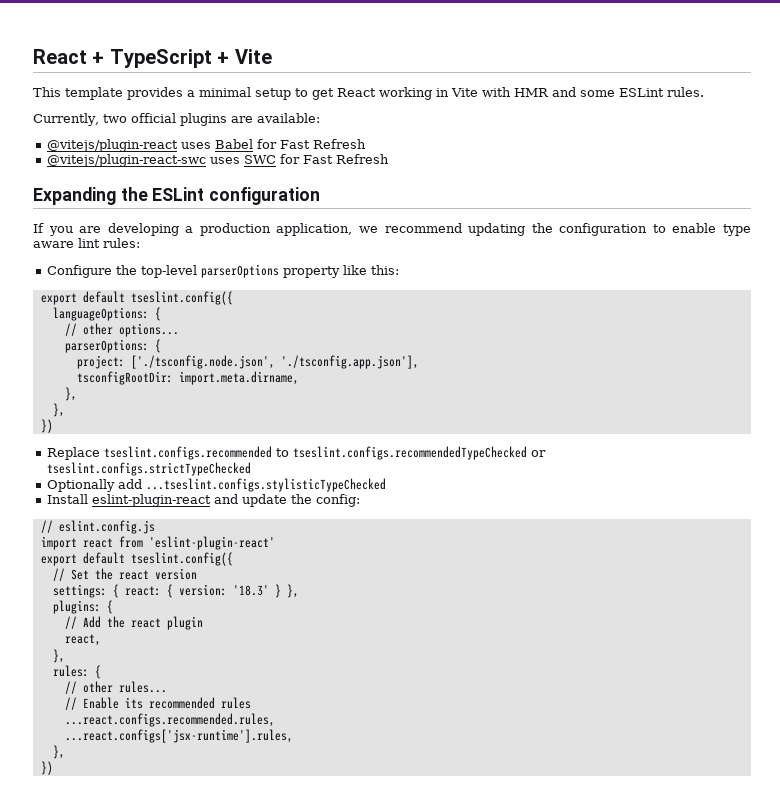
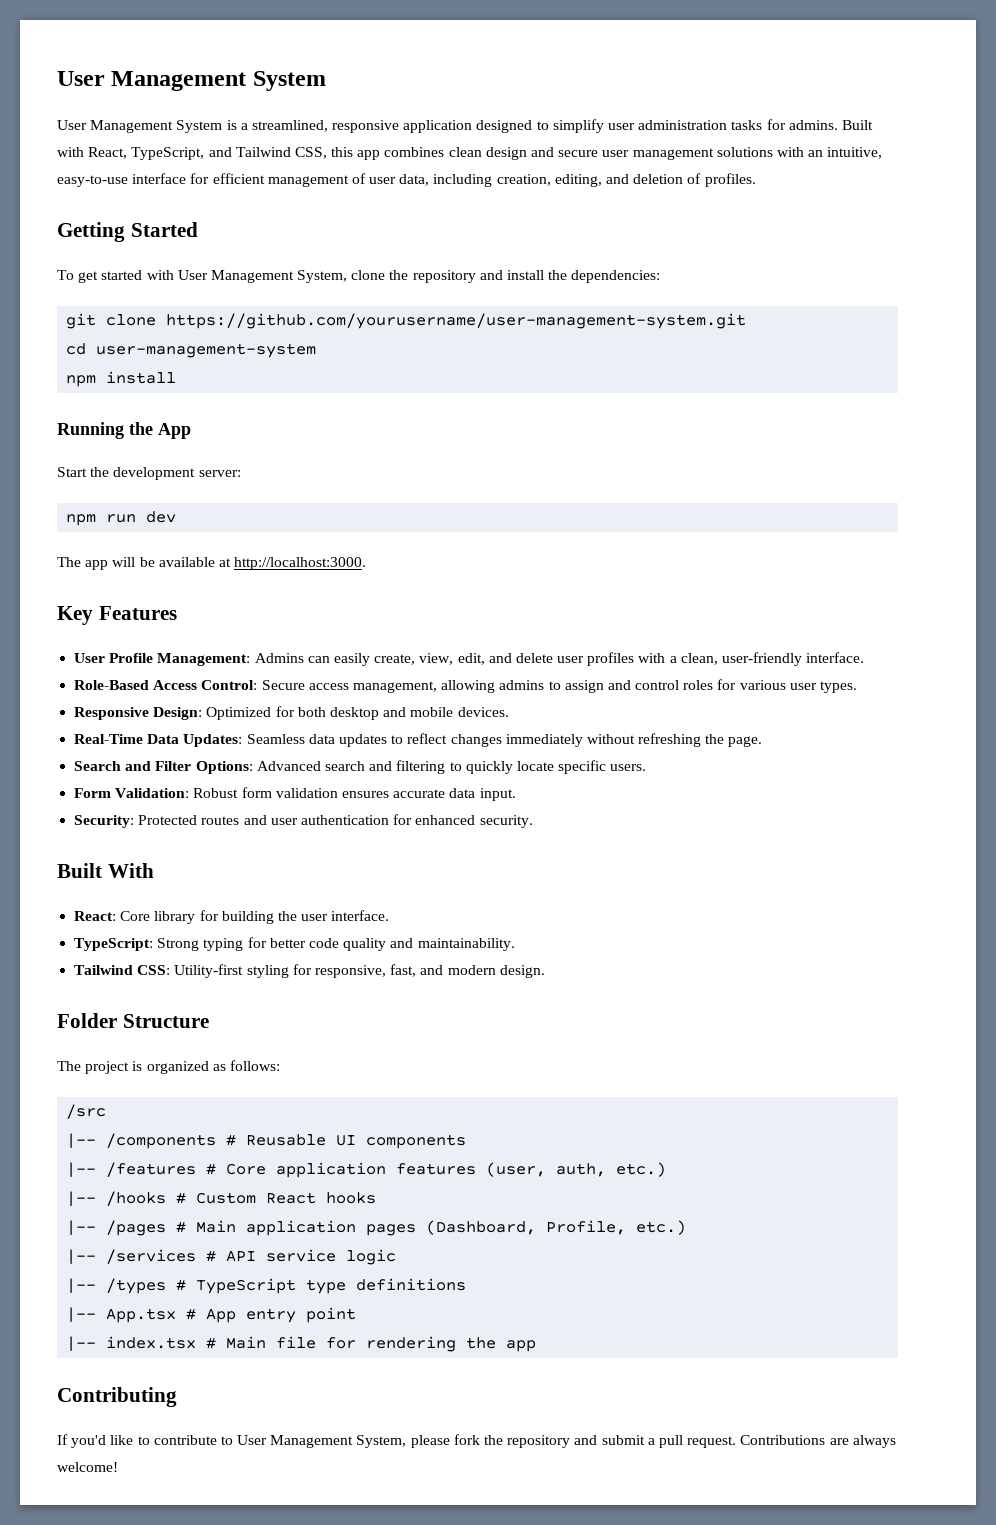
[33,49,272,68] [33,87,704,100] [33,113,320,126] [46,139,366,152] [46,154,389,167] [33,187,321,205] [33,223,751,236] [33,238,140,248] [46,264,399,278] [40,291,233,305] [52,307,161,321] [64,323,179,337] [64,339,161,353] [76,355,419,369] [76,371,299,385] [64,387,77,401] [52,403,65,417] [40,419,53,433] [46,446,546,460] [46,462,251,476] [46,478,386,492] [46,494,360,507] [40,520,155,534] [40,536,275,550] [40,552,233,566] [52,568,197,581] [52,584,299,598] [52,600,113,614] [64,616,203,630] [64,634,101,646] [52,649,65,663] [52,665,101,679] [64,681,167,694] [64,697,251,710] [64,713,275,727] [64,729,293,743] [52,745,65,759] [40,761,53,775] React + TypeScript + Vite // This template provides a minimal setup to get React working in Vite with HMR and some ESLint rules. // Currently, two official plugins are available: // @vitejs/plugin-react uses Babel for Fast Refresh // @vitejs/plugin-react-swc uses SWC for Fast Refresh // Expanding the ESLint configuration // If you are developing a production application, we recommend updating the configuration to enable type aware lint rules: // Configure the top-level parserOptions property like this: // export default tseslint.config({ // languageOptions: { // // other options... // parserOptions: { // project: ['./tsconfig.node.json', './tsconfig.app.json'], // tsconfigRootDir: import.meta.dirname, // }, // }, // }) // Replace tseslint.configs.recommended to tseslint.configs.recommendedTypeChecked or tseslint.configs.strictTypeChecked // Optionally add ...tseslint.configs.stylisticTypeChecked // Install eslint-plugin-react and update the config: // // eslint.config.js // import react from 'eslint-plugin-react' // export default tseslint.config({ // // Set the react version // settings: { react: { version: '18.3' } }, // plugins: { // // Add the react plugin // react, // }, // rules: { // // other rules... // // Enable its recommended rules // ...react.configs.recommended.rules, // ...react.configs['jsx-runtime'].rules, // }, // }) -> [57,71,326,91] [57,119,873,133] [57,147,883,160] [57,173,756,187] [57,222,198,242] [57,270,661,283] [66,313,747,329] [66,343,317,358] [66,371,177,387] [57,422,191,439] [57,467,241,480] [66,511,177,526] [57,557,367,570] [57,606,177,625] [74,652,865,666] [74,679,858,693] [74,706,509,720] [74,733,763,747] [74,760,647,774] [74,787,516,801] [74,814,533,828] [57,863,154,878] [74,910,390,924] [74,937,515,951] [74,964,545,978] [57,1013,209,1028] [57,1060,280,1074] [66,1104,107,1119] [66,1133,467,1149] [66,1162,667,1178] [66,1191,377,1206] [66,1220,687,1236] [66,1249,397,1265] [66,1278,467,1294] [66,1307,357,1323] [66,1336,537,1352] [57,1387,177,1407] [57,1434,896,1448] [57,1462,118,1472] User Management System // User Management System is a streamlined, responsive application designed to simplify user administration tasks for admins. Built with React, TypeScript, and Tailwind CSS, this app combines clean design and secure user management solutions with an intuitive, easy-to-use interface for efficient management of user data, including creation, editing, and deletion of profiles. // Getting Started // To get started with User Management System, clone the repository and install the dependencies: // git clone https://github.com/yourusername/user-management-system.git // cd user-management-system // npm install // Running the App // Start the development server: // npm run dev // The app will be available at http://localhost:3000. // Key Features // User Profile Management: Admins can easily create, view, edit, and delete user profiles with a clean, user-friendly interface. // Role-Based Access Control: Secure access management, allowing admins to assign and control roles for various user types. // Responsive Design: Optimized for both desktop and mobile devices. // Real-Time Data Updates: Seamless data updates to reflect changes immediately without refreshing the page. // Search and Filter Options: Advanced search and filtering to quickly locate specific users. // Form Validation: Robust form validation ensures accurate data input. // Security: Protected routes and user authentication for enhanced security. // Built With // React: Core library for building the user interface. // TypeScript: Strong typing for better code quality and maintainability. // Tailwind CSS: Utility-first styling for responsive, fast, and modern design. // Folder Structure // The project is organized as follows: // /src // |-- /components # Reusable UI components // |-- /features # Core application features (user, auth, etc.) // |-- /hooks # Custom React hooks // |-- /pages # Main application pages (Dashboard, Profile, etc.) // |-- /services # API service logic // |-- /types # TypeScript type definitions // |-- App.tsx # App entry point // |-- index.tsx # Main file for rendering the app // Contributing // If you'd like to contribute to User Management System, please fork the repository and submit a pull request. Contributions are always welcome!

